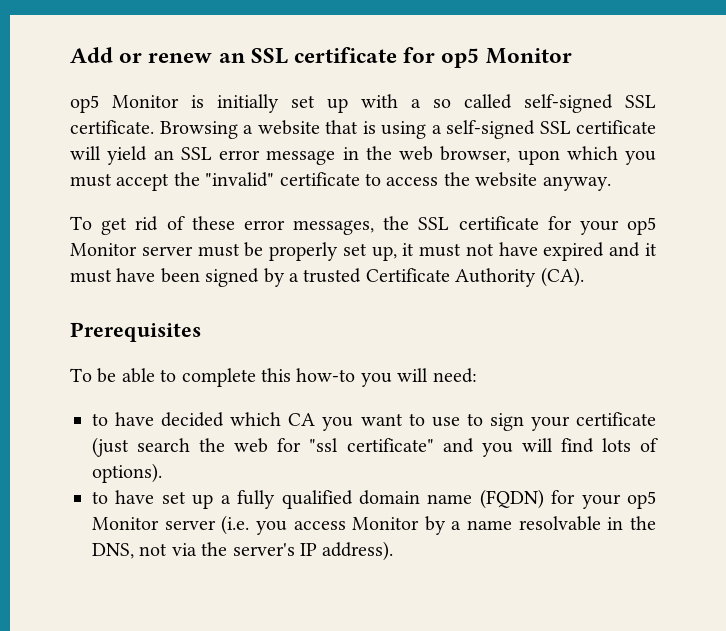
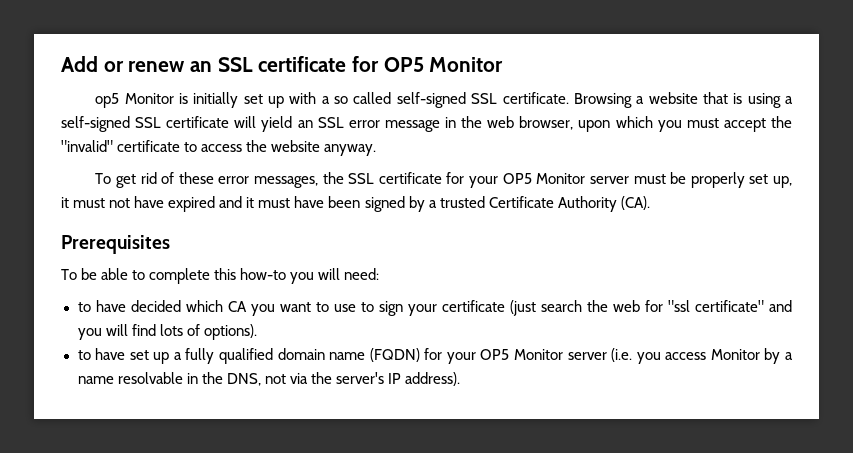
[441,48,480,68] op5 -> [383,57,424,72] OP5
[627,217,657,235] op5 -> [502,173,532,184] OP5
[627,491,657,509] op5 -> [480,349,510,360] OP5

